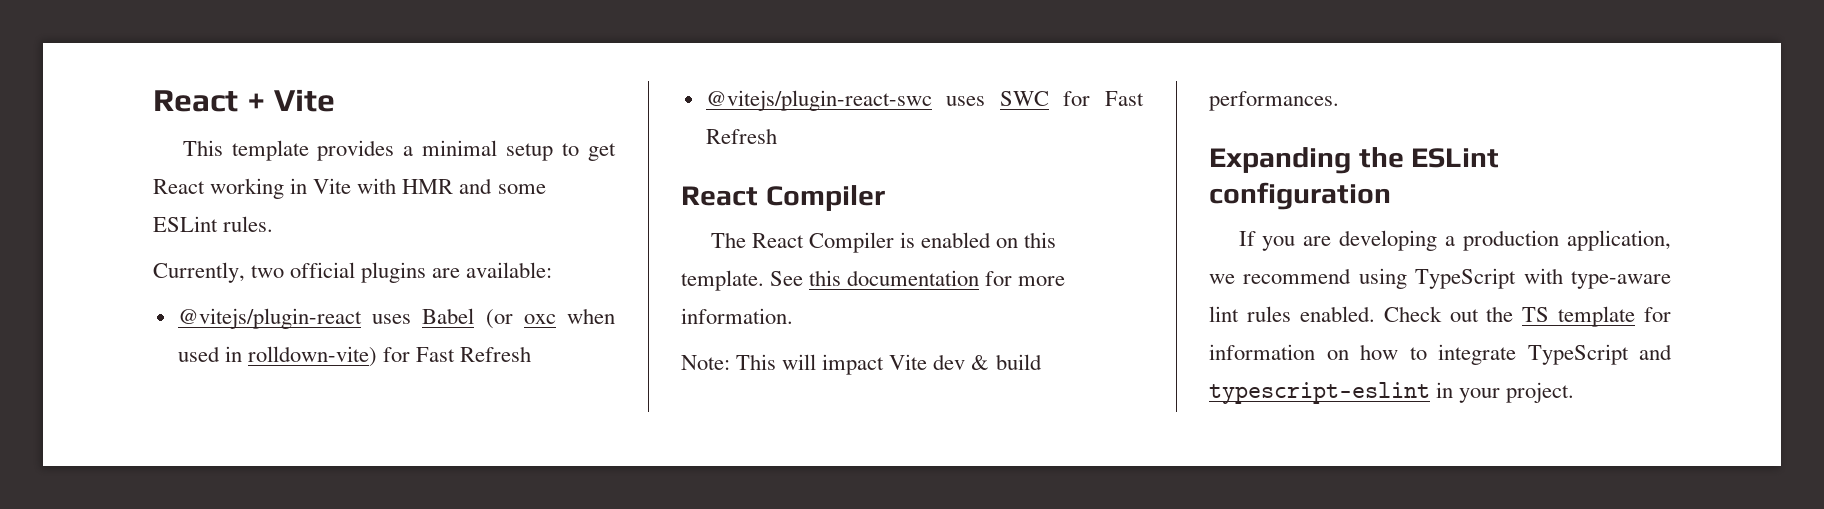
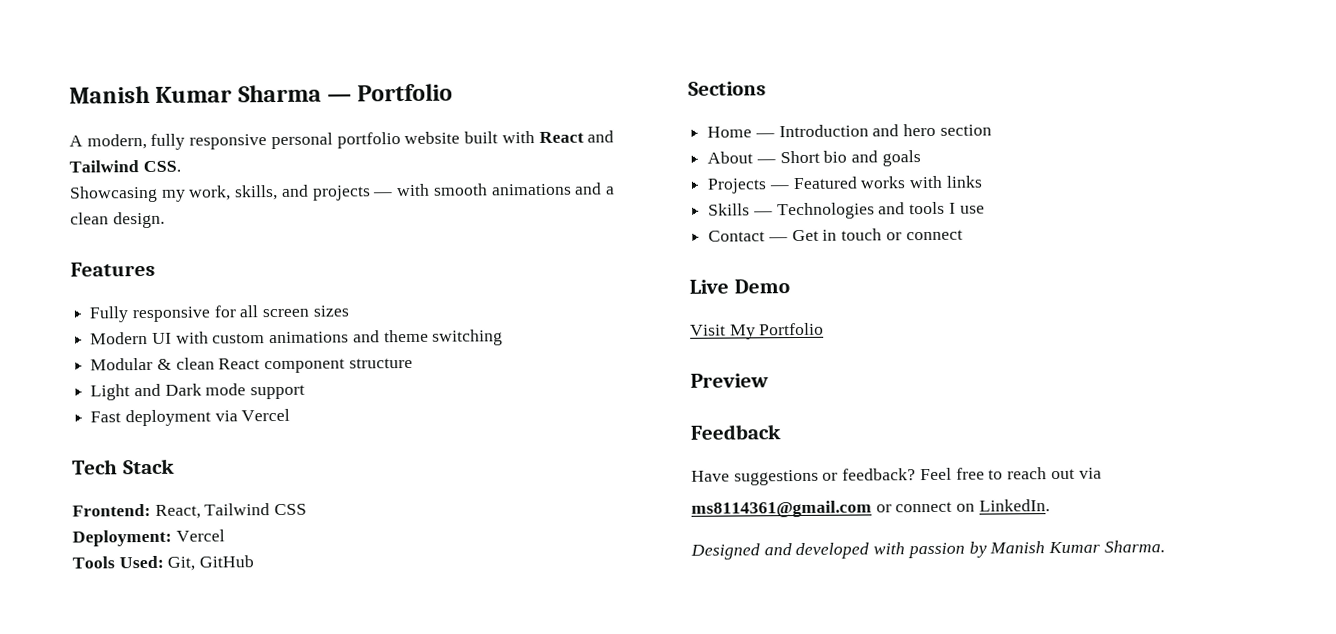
[153,89,336,112] [182,140,616,161] [153,178,546,199] [153,216,274,232] [153,262,553,283] [177,308,615,329] [177,346,532,367] [705,90,1144,111] [705,128,777,144] [681,185,885,211] [710,232,1057,253] [681,270,1066,291] [681,308,793,324] [681,354,1042,375] [1209,91,1339,111] [1209,147,1500,174] [1209,182,1391,210] [1238,230,1671,251] [1209,268,1671,289] [1209,306,1671,327] [1209,344,1672,365] [1209,382,1575,404] React + Vite // This template provides a minimal setup to get React working in Vite with HMR and some ESLint rules. // Currently, two official plugins are available: // @vitejs/plugin-react uses Babel (or oxc when used in rolldown-vite) for Fast Refresh // @vitejs/plugin-react-swc uses SWC for Fast Refresh // React Compiler // The React Compiler is enabled on this template. See this documentation for more information. // Note: This will impact Vite dev & build performances. // Expanding the ESLint configuration // If you are developing a production application, we recommend using TypeScript with type-aware lint rules enabled. Check out the TS template for information on how to integrate TypeScript and typescript-eslint in your project. -> [69,83,454,104] [69,130,615,150] [69,160,181,173] [69,182,615,203] [70,211,165,229] [70,261,155,277] [89,305,349,323] [90,329,504,346] [90,357,413,374] [90,383,306,401] [90,408,291,427] [72,458,175,475] [72,503,308,519] [72,529,225,547] [72,555,255,571] [688,81,766,96] [707,123,992,138] [707,150,921,167] [707,175,983,194] [708,201,985,220] [708,228,963,242] [689,279,790,294] [690,322,825,340] [690,373,769,388] [690,424,781,440] [691,467,1102,486] [691,499,1050,518] [690,540,1165,560] Manish Kumar Sharma — Portfolio // A modern, fully responsive personal portfolio website built with React and Tailwind CSS. // Showcasing my work, skills, and projects — with smooth animations and a clean design. // Features // Fully responsive for all screen sizes // Modern UI with custom animations and theme switching // Modular & clean React component structure // Light and Dark mode support // Fast deployment via Vercel // Tech Stack // Frontend: React, Tailwind CSS // Deployment: Vercel // Tools Used: Git, GitHub // Sections // Home — Introduction and hero section // About — Short bio and goals // Projects — Featured works with links // Skills — Technologies and tools I use // Contact — Get in touch or connect // Live Demo // Visit My Portfolio // Preview // Feedback // Have suggestions or feedback? Feel free to reach out via // ms8114361@gmail.com or connect on LinkedIn. // Designed and developed with passion by Manish Kumar Sharma.

